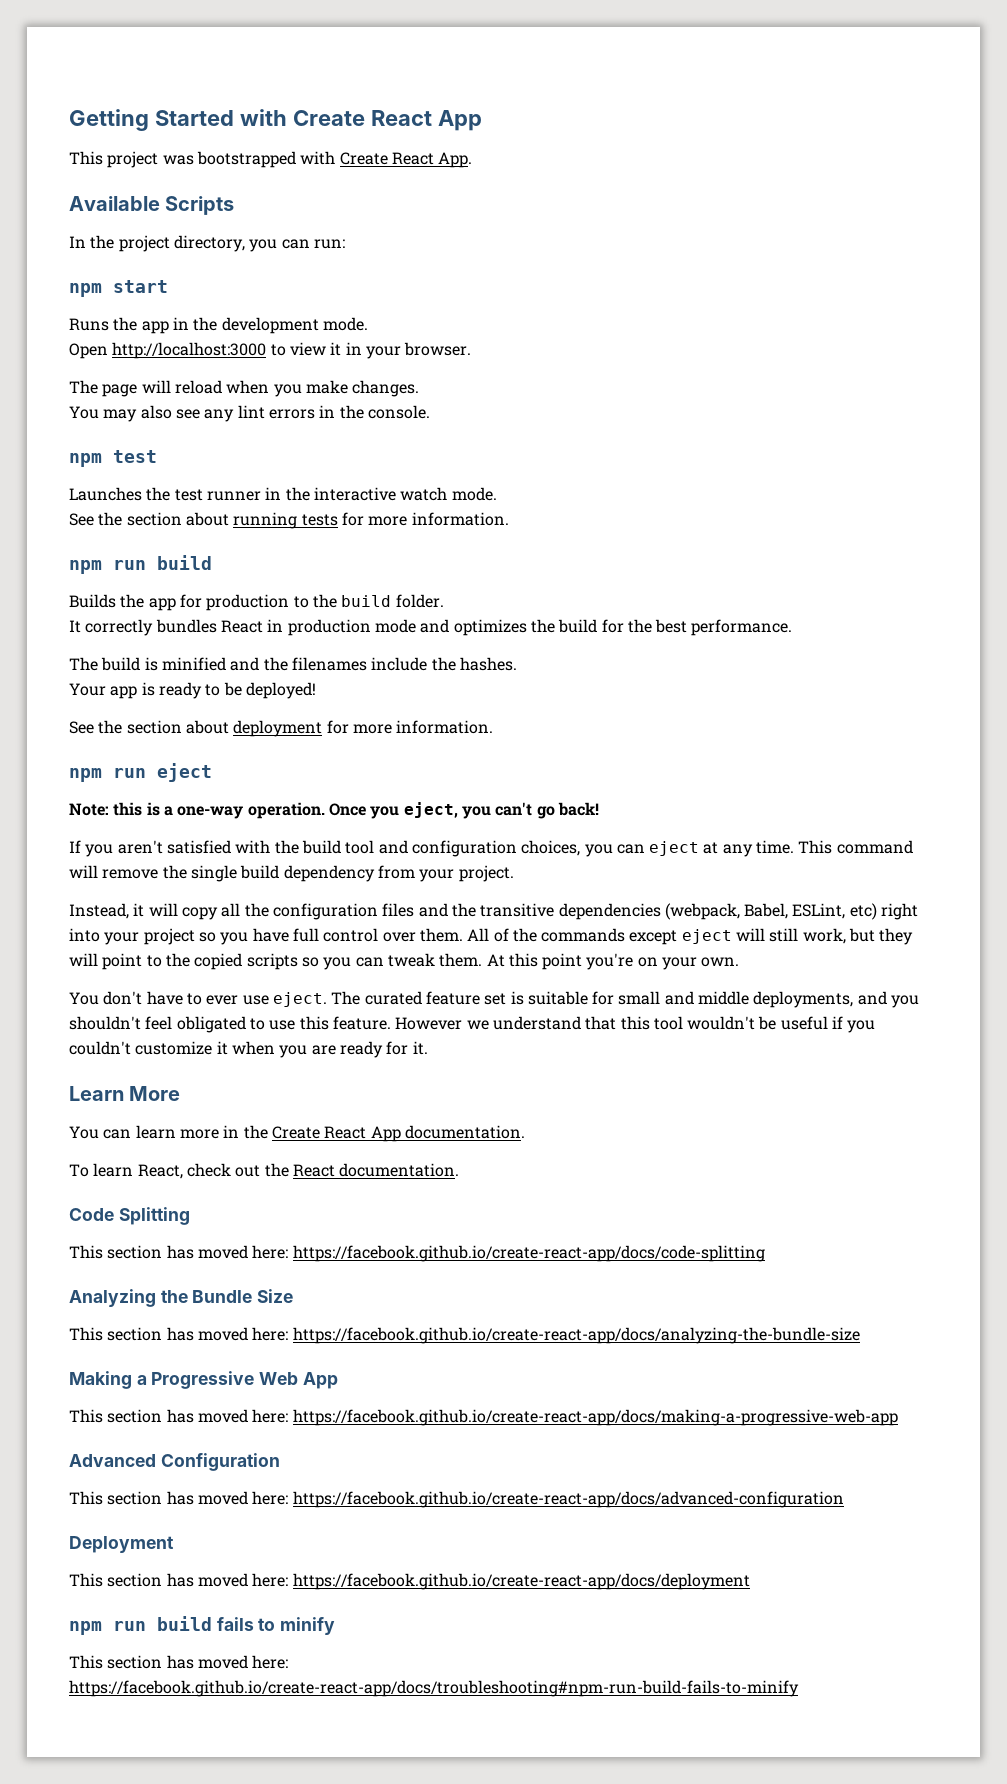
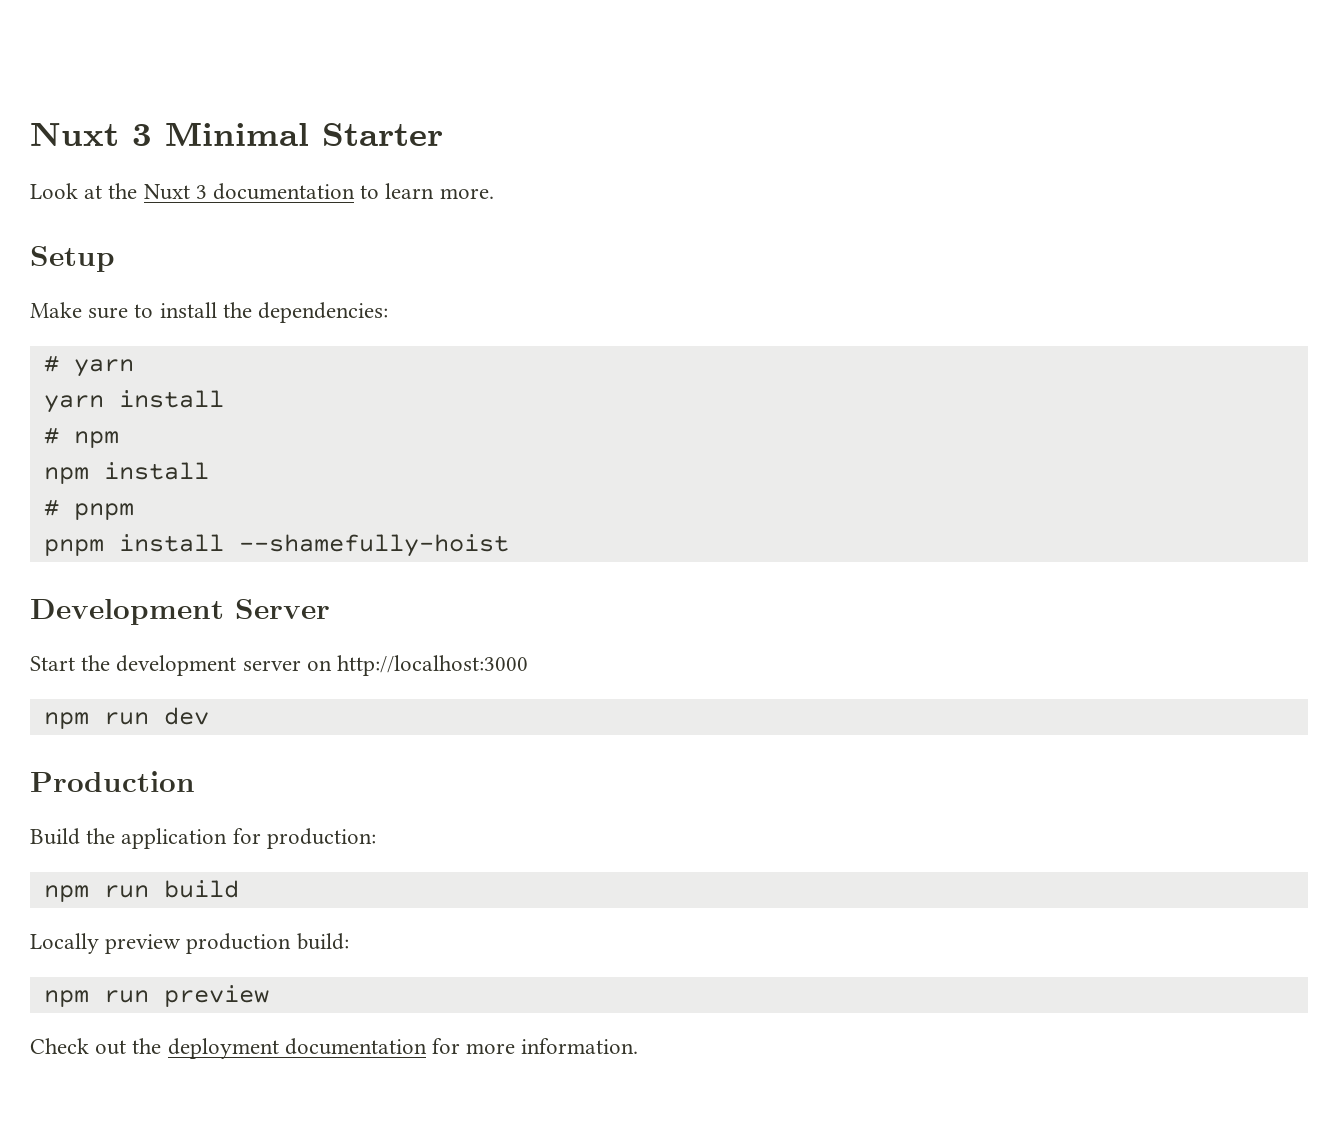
[69,109,482,131] [69,151,473,168] [69,196,235,215] [69,235,345,252] [69,280,168,297] [69,317,368,334] [69,342,472,359] [69,380,420,397] [69,405,430,422] [69,450,157,467] [69,487,497,501] [69,512,509,529] [69,555,212,574] [69,594,444,611] [69,619,793,636] [69,657,517,671] [69,682,316,699] [69,720,494,737] [69,763,212,782] [69,802,599,819] [69,840,913,857] [69,865,514,882] [69,903,919,920] [69,928,914,945] [69,953,740,970] [69,991,920,1008] [69,1016,876,1033] [69,1041,428,1058] [69,1086,181,1101] [69,1125,525,1142] [69,1163,460,1179] [69,1207,190,1225] [69,1245,765,1262] [69,1289,294,1307] [69,1327,860,1344] [69,1371,338,1389] [69,1409,898,1426] [69,1453,280,1471] [69,1491,844,1508] [69,1536,174,1553] [69,1573,750,1590] [69,1616,336,1635] [69,1655,289,1669] [69,1680,799,1697] Getting Started with Create React App // This project was bootstrapped with Create React App. // Available Scripts // In the project directory, you can run: // npm start // Runs the app in the development mode. // Open http://localhost:3000 to view it in your browser. // The page will reload when you make changes. // You may also see any lint errors in the console. // npm test // Launches the test runner in the interactive watch mode. // See the section about running tests for more information. // npm run build // Builds the app for production to the build folder. // It correctly bundles React in production mode and optimizes the build for the best performance. // The build is minified and the filenames include the hashes. // Your app is ready to be deployed! // See the section about deployment for more information. // npm run eject // Note: this is a one-way operation. Once you eject, you can't go back! // If you aren't satisfied with the build tool and configuration choices, you can eject at any time. This command will remove the single build dependency from your project. // Instead, it will copy all the configuration files and the transitive dependencies (webpack, Babel, ESLint, etc) right into your project so you have full control over them. All of the commands except eject will still work, but they will point to the copied scripts so you can tweak them. At this point you're on your own. // You don't have to ever use eject. The curated feature set is suitable for small and middle deployments, and you shouldn't feel obligated to use this feature. However we understand that this tool wouldn't be useful if you couldn't customize it when you are ready for it. // Learn More // You can learn more in the Create React App documentation. // To learn React, check out the React documentation. // Code Splitting // This section has moved here: https://facebook.github.io/create-react-app/docs/code-splitting // Analyzing the Bundle Size // This section has moved here: https://facebook.github.io/create-react-app/docs/analyzing-the-bundle-size // Making a Progressive Web App // This section has moved here: https://facebook.github.io/create-react-app/docs/making-a-progressive-web-app // Advanced Configuration // This section has moved here: https://facebook.github.io/create-react-app/docs/advanced-configuration // Deployment // This section has moved here: https://facebook.github.io/create-react-app/docs/deployment // npm run build fails to minify // This section has moved here: https://facebook.github.io/create-react-app/docs/troubleshooting#npm-run-build-fails-to-minify -> [30,122,443,146] [30,183,494,200] [30,246,115,272] [30,302,389,323] [43,355,134,377] [43,390,224,413] [43,427,119,448] [43,462,209,484] [43,499,134,520] [43,534,509,557] [30,599,330,625] [30,655,529,676] [43,707,209,729] [30,771,195,792] [30,828,376,849] [43,880,239,902] [30,933,349,954] [43,985,269,1007] [30,1038,639,1059] Nuxt 3 Minimal Starter // Look at the Nuxt 3 documentation to learn more. // Setup // Make sure to install the dependencies: // # yarn // yarn install // # npm // npm install // # pnpm // pnpm install --shamefully-hoist // Development Server // Start the development server on http://localhost:3000 // npm run dev // Production // Build the application for production: // npm run build // Locally preview production build: // npm run preview // Check out the deployment documentation for more information.

